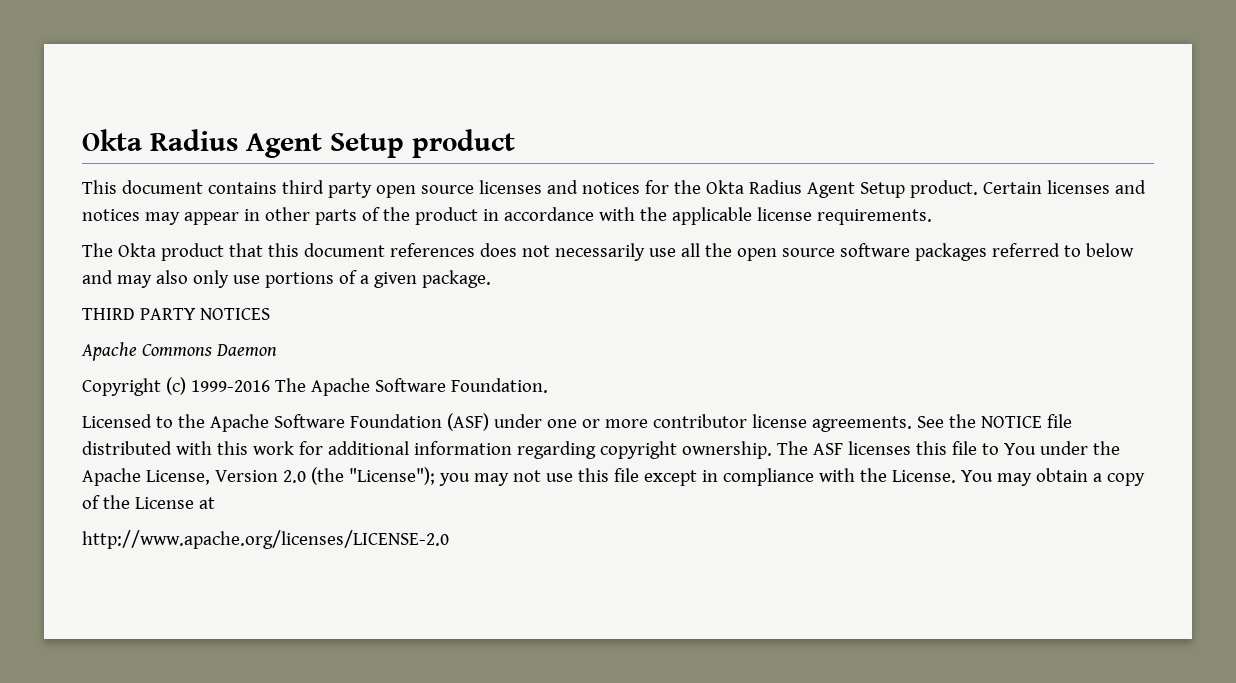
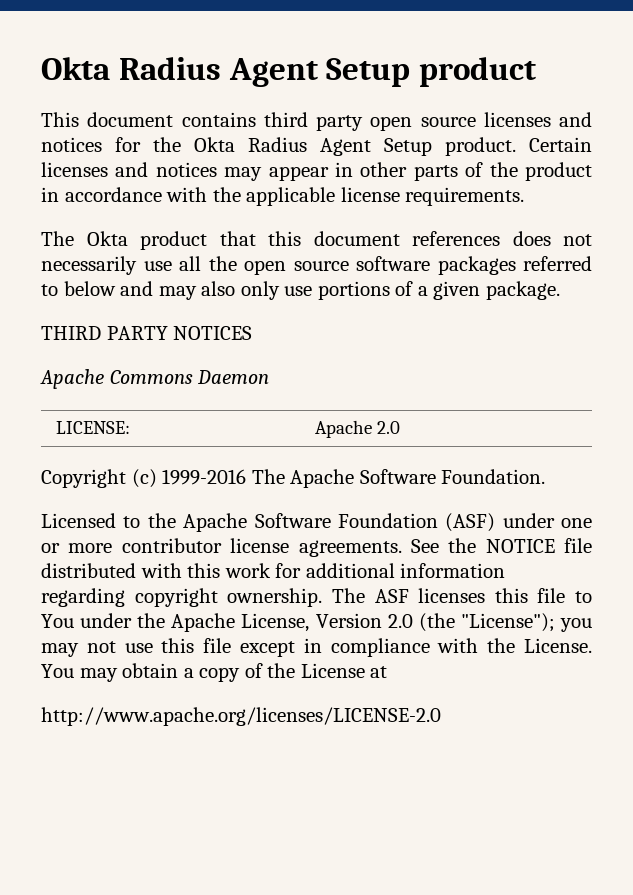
(277, 350) none -> [56,421,131,434] [315,420,401,438] // LICENSE: | Apache 2.0

